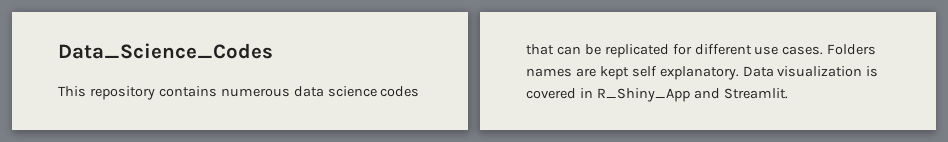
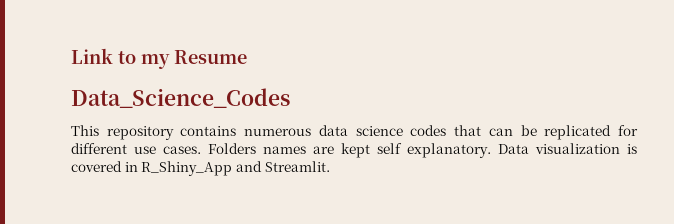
(58, 51) none -> [71,48,247,69] Link to my Resume //

